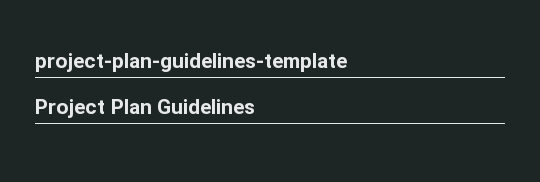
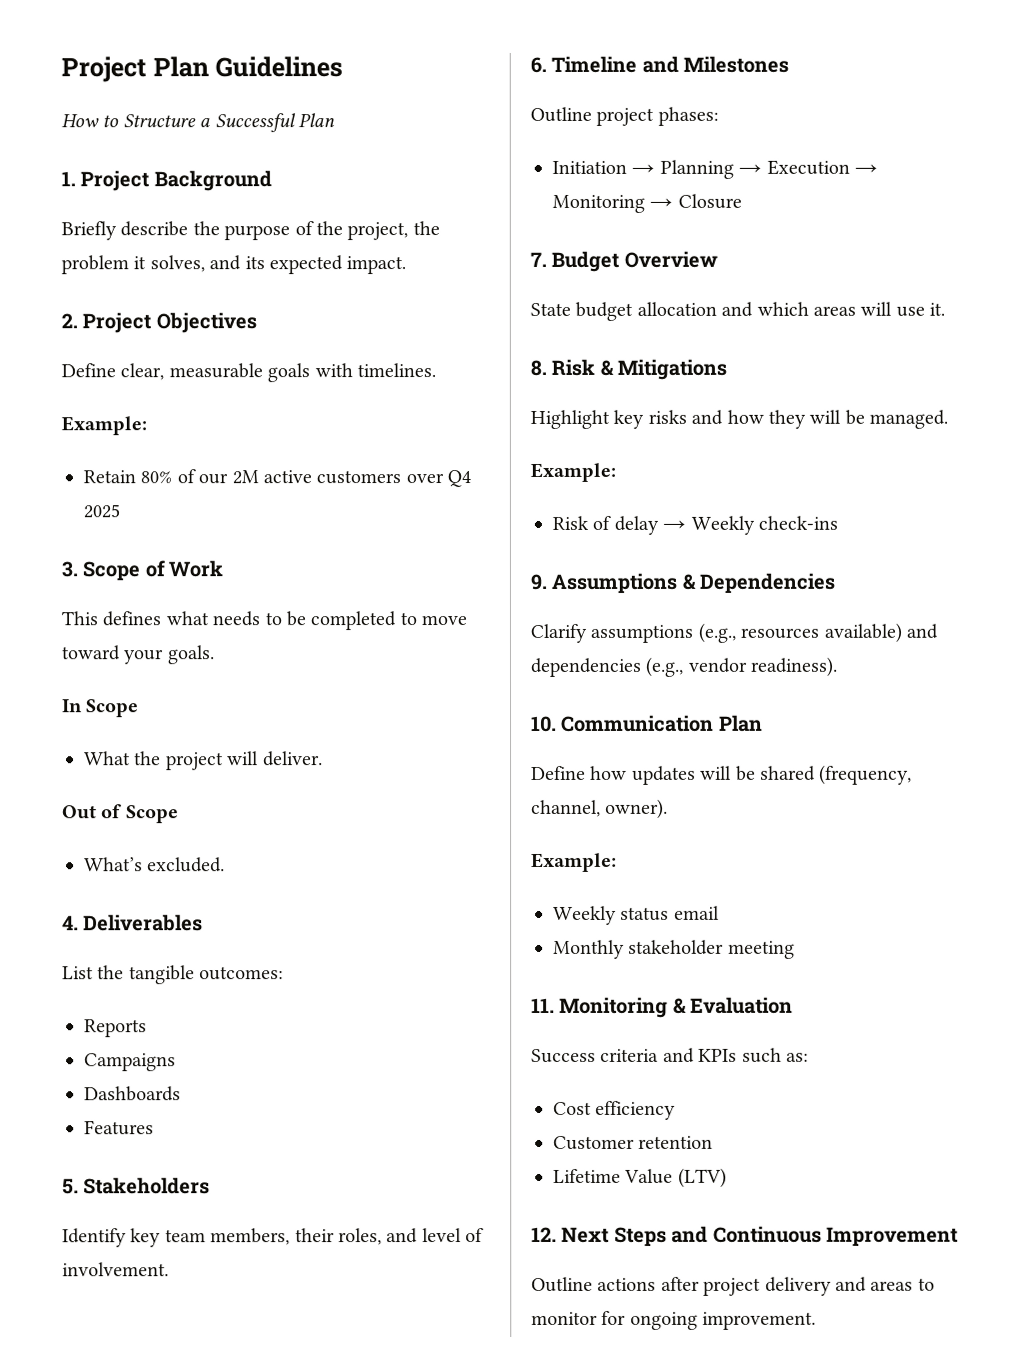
[35,53,347,72] project-plan-guidelines-template // -> (61, 69) none
(256, 106) none -> [61,113,335,133] [61,170,272,192] [61,221,440,241] [61,255,407,275] [61,312,257,334] [61,363,436,383] [61,416,147,436] [83,469,472,488] [83,504,120,519] [61,560,224,582] [61,611,468,631] [61,645,214,665] [62,699,140,718] [84,751,323,771] [62,804,179,824] [84,857,226,873] [62,914,204,932] [62,965,285,985] [84,1019,147,1038] [84,1053,176,1072] [84,1086,181,1102] [84,1120,154,1136] [62,1177,211,1195] [62,1228,485,1248] [62,1262,169,1277] [530,55,790,73] [530,106,719,126] [552,159,878,179] [552,193,742,213] [530,250,718,272] [530,301,946,321] [530,358,728,380] [530,409,949,429] [530,462,616,482] [552,515,838,535] [530,572,836,594] [530,622,938,643] [530,656,838,677] [531,714,763,732] [531,764,913,785] [531,798,669,819] [531,852,617,872] [553,905,720,925] [553,939,795,959] [531,996,794,1018] [531,1047,809,1063] [553,1100,677,1120] [553,1135,714,1150] [553,1167,727,1188] [531,1225,958,1247] [531,1276,935,1296] [531,1310,817,1330] // How to Structure a Successful Plan // 1. Project Background // Briefly describe the purpose of the project, the problem it solves, and its expected impact. // 2. Project Objectives // Define clear, measurable goals with timelines. // Example: // Retain 80% of our 2M active customers over Q4 2025 // 3. Scope of Work // This defines what needs to be completed to move toward your goals. // In Scope // What the project will deliver. // Out of Scope // What’s excluded. // 4. Deliverables // List the tangible outcomes: // Reports // Campaigns // Dashboards // Features // 5. Stakeholders // Identify key team members, their roles, and level of involvement. // 6. Timeline and Milestones // Outline project phases: // Initiation → Planning → Execution → Monitoring → Closure // 7. Budget Overview // State budget allocation and which areas will use it. // 8. Risk & Mitigations // Highlight key risks and how they will be managed. // Example: // Risk of delay → Weekly check-ins // 9. Assumptions & Dependencies // Clarify assumptions (e.g., resources available) and dependencies (e.g., vendor readiness). // 10. Communication Plan // Define how updates will be shared (frequency, channel, owner). // Example: // Weekly status email // Monthly stakeholder meeting // 11. Monitoring & Evaluation // Success criteria and KPIs such as: // Cost efficiency // Customer retention // Lifetime Value (LTV) // 12. Next Steps and Continuous Improvement // Outline actions after project delivery and areas to monitor for ongoing improvement.

